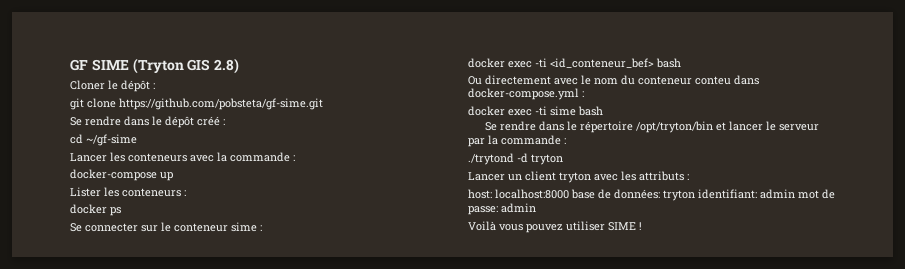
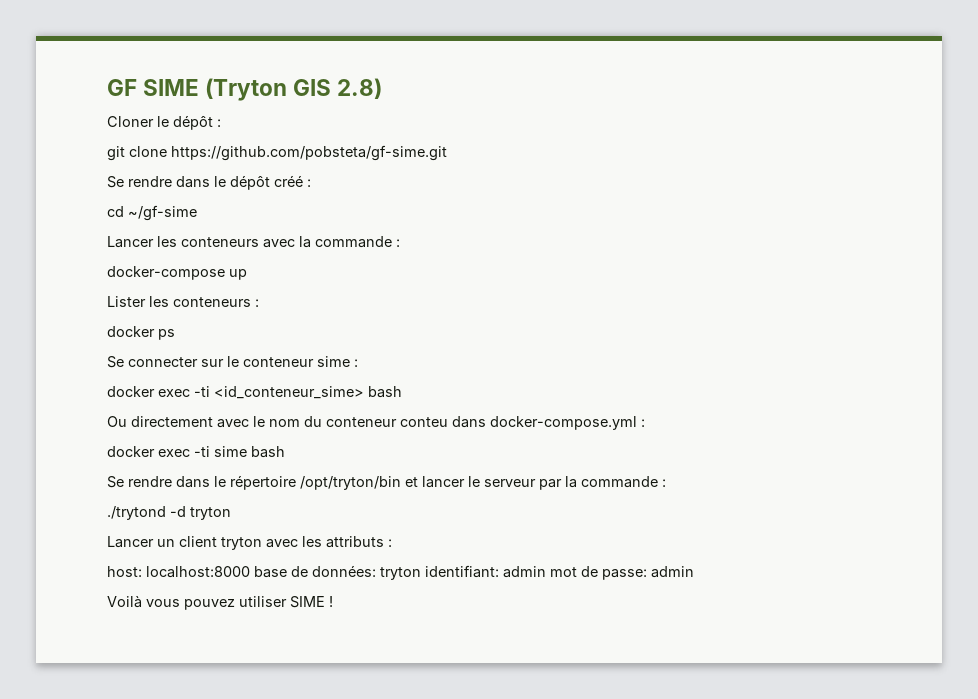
[550,58,654,68] <id_conteneur_bef> -> [214,386,364,399] <id_conteneur_sime>

